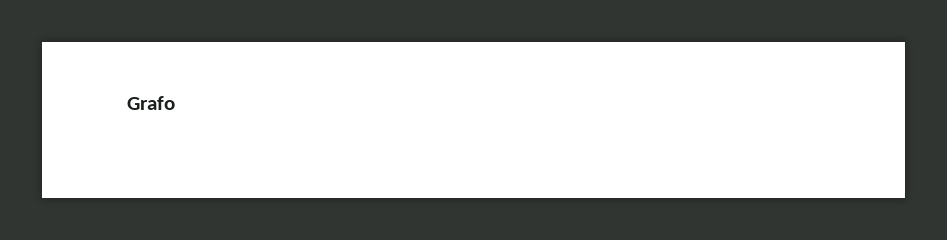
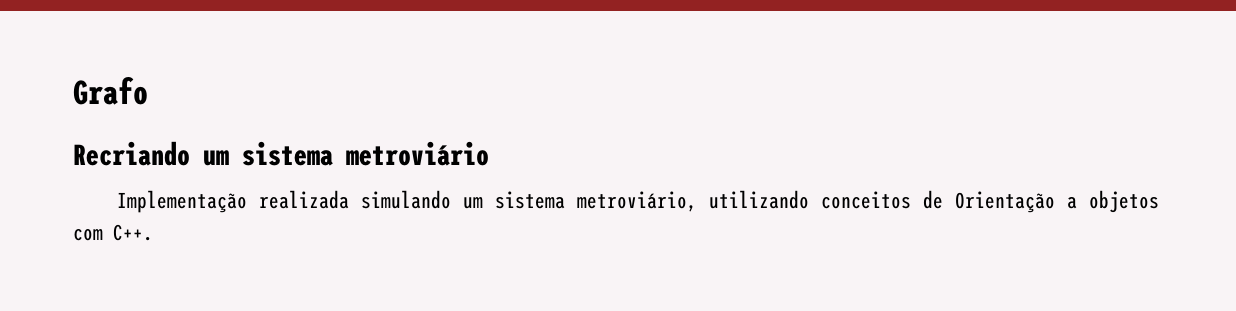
(175, 103) none -> [73,141,489,166] [116,190,1159,213] [73,224,153,241] // Recriando um sistema metroviário // Implementação realizada simulando um sistema metroviário, utilizando conceitos de Orientação a objetos com C++.

